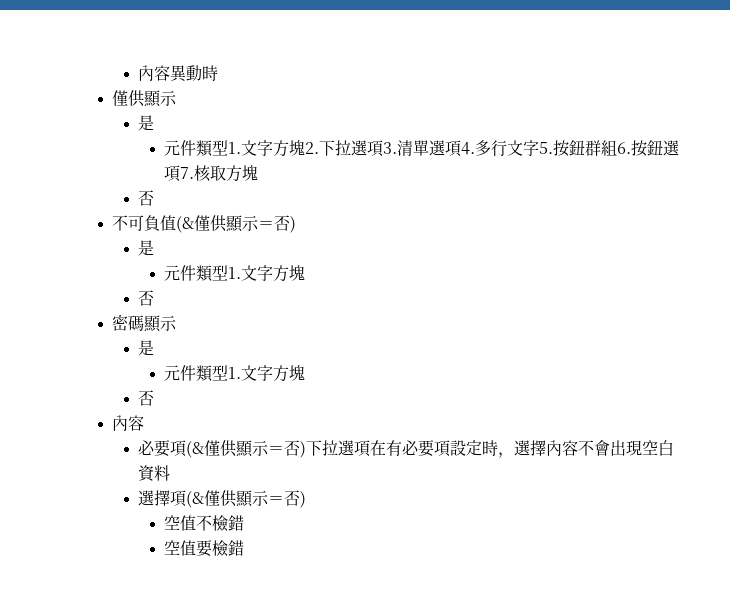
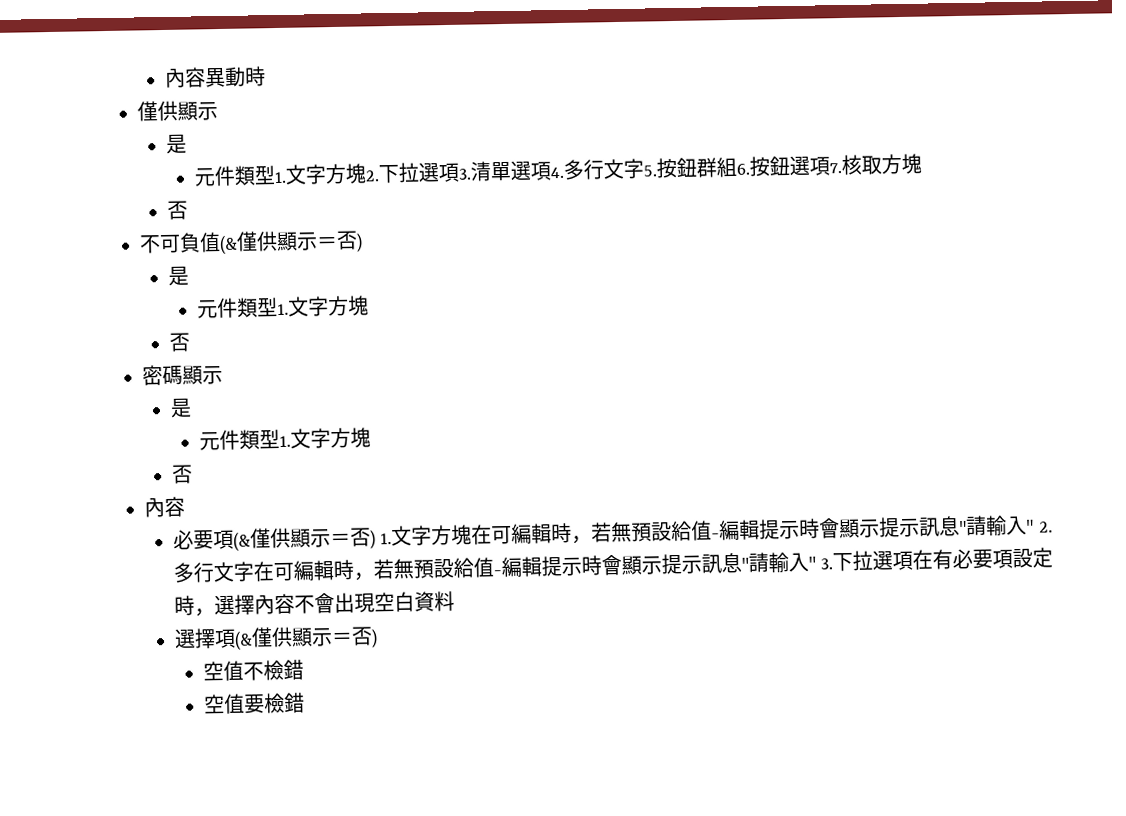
(307, 449) none -> [380,515,1053,547] [172,552,834,583] 1.文字方塊在可編輯時，若無預設給值-編輯提示時會顯示提示訊息"請輸入" 2.多行文字在可編輯時，若無預設給值-編輯提示時會顯示提示訊息"請輸入" 3.

